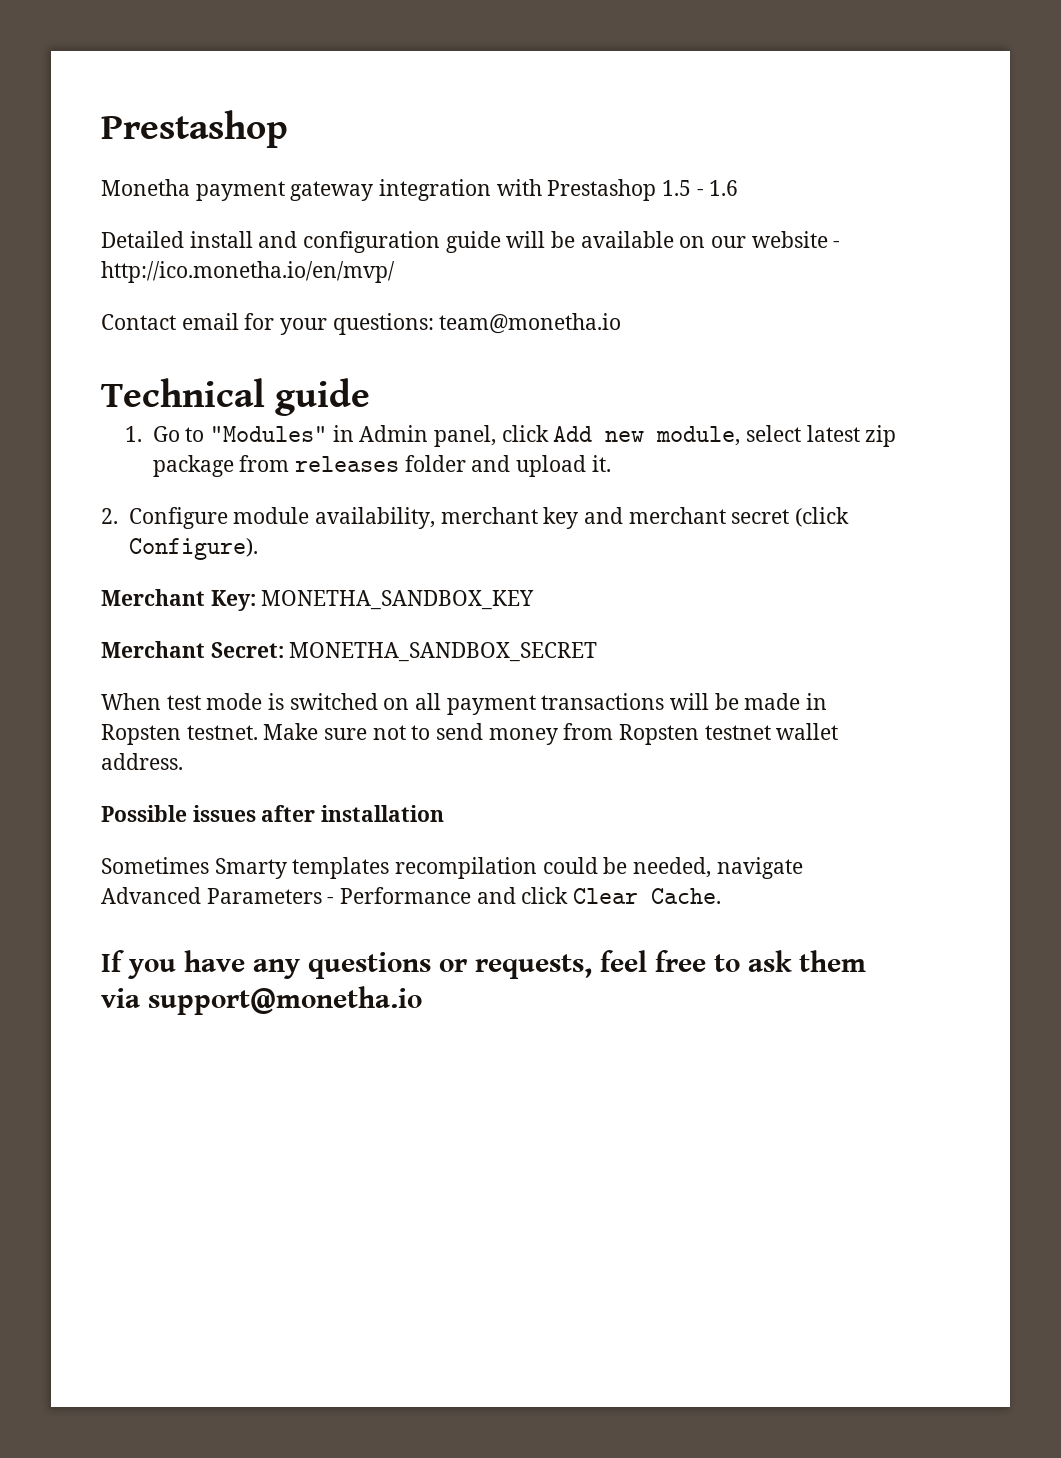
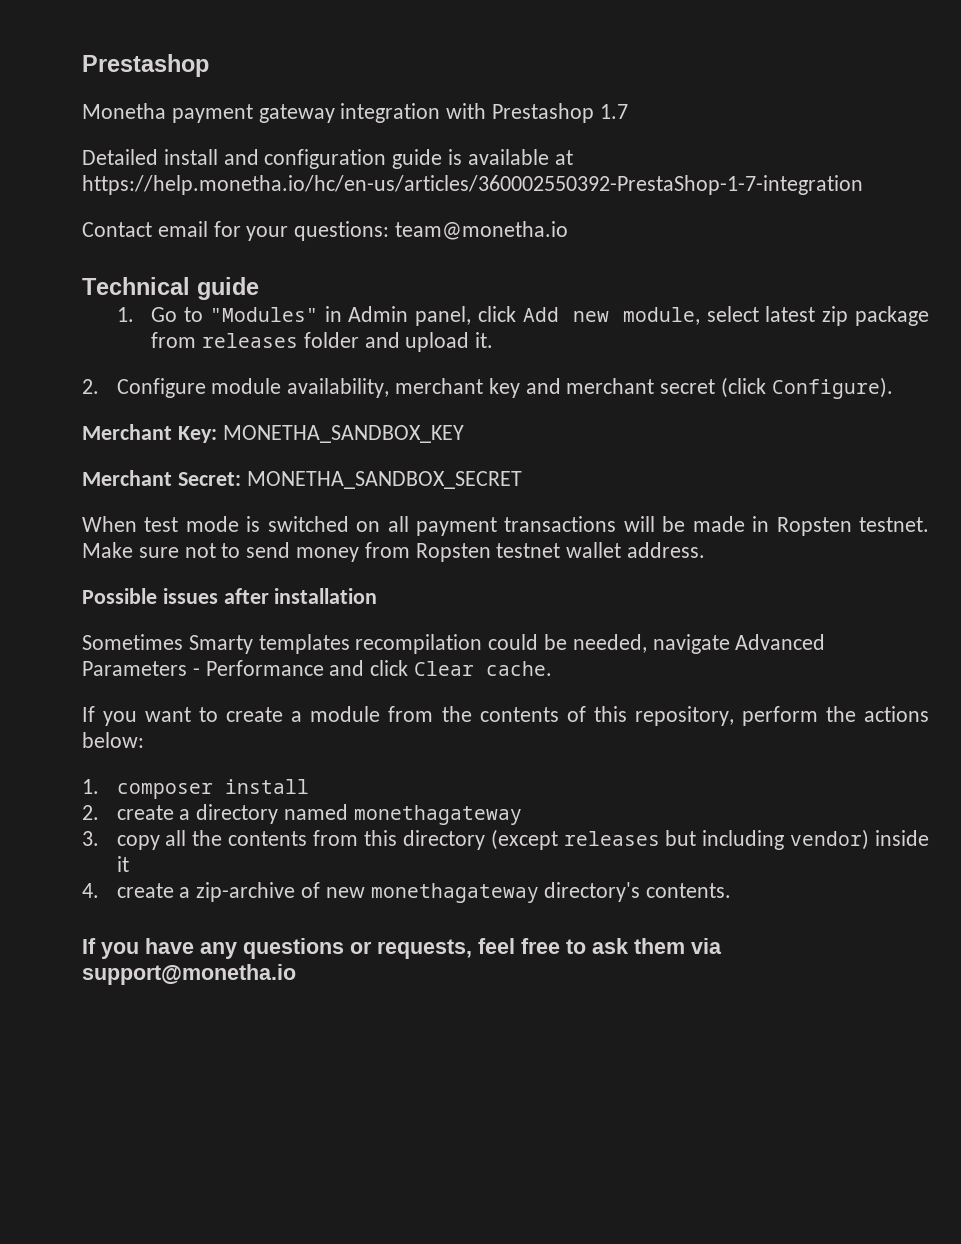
[662,180,739,196] 1.5 - 1.6 -> [599,104,628,119] 1.7
[506,231,841,248] [101,261,395,283] will be available on our website - http://ico.monetha.io/en/mvp/ -> [448,149,573,165] [82,175,863,195] is available at https://help.monetha.io/hc/en-us/articles/360002550392-PrestaShop-1-7-integration
[651,888,722,904] Cache. -> [486,661,553,676] [82,706,930,726] [82,732,144,748] [82,779,309,799] [82,804,522,825] [82,829,929,850] [116,856,129,872] [82,882,732,903] cache. // If you want to create a module from the contents of this repository, perform the actions below: // 1. composer install // 2. create a directory named monethagateway // 3. copy all the contents from this directory (except releases but including vendor) inside it // 4. create a zip-archive of new monethagateway directory's contents.

